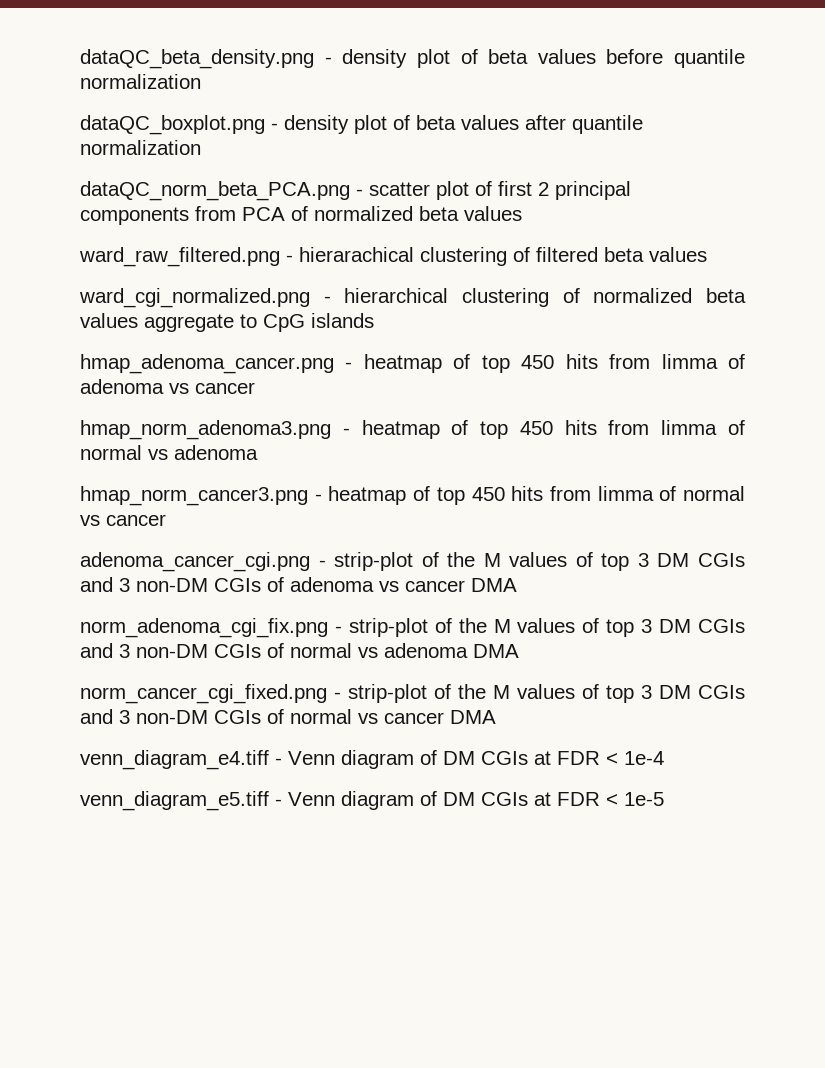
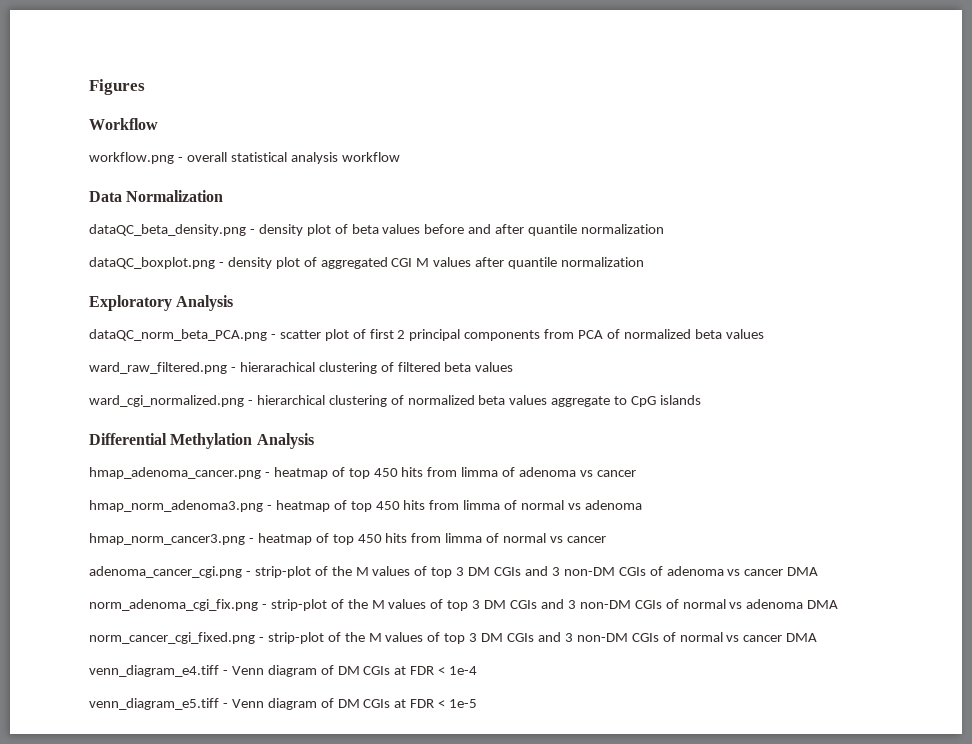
(80, 59) none -> [89,79,145,95] [89,118,158,130] [89,152,400,164] [89,190,224,202] Figures // Workflow // workflow.png - overall statistical analysis workflow // Data Normalization //
(664, 56) none -> [468,224,525,234] and after
[416,115,456,130] beta -> [320,257,430,269] aggregated CGI M
(201, 147) none -> [89,295,234,311] // Exploratory Analysis
(374, 320) none -> [89,433,314,449] // Differential Methylation Analysis

